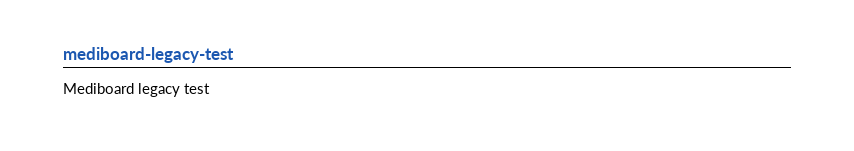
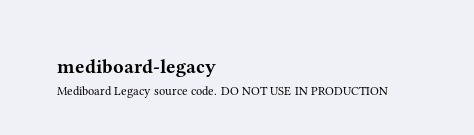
[63,47,234,63] mediboard-legacy-test -> [57,59,216,77] mediboard-legacy
[138,83,210,97] legacy test -> [114,86,388,98] Legacy source code. DO NOT USE IN PRODUCTION

